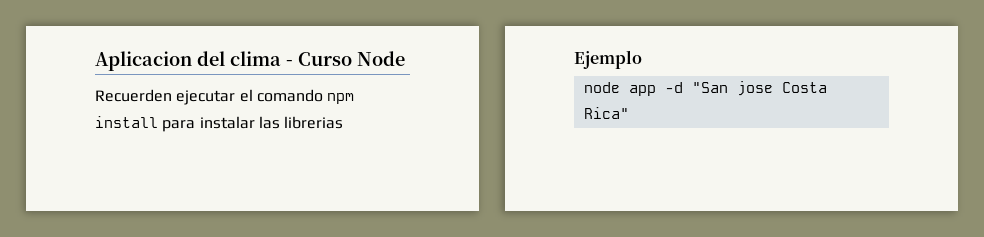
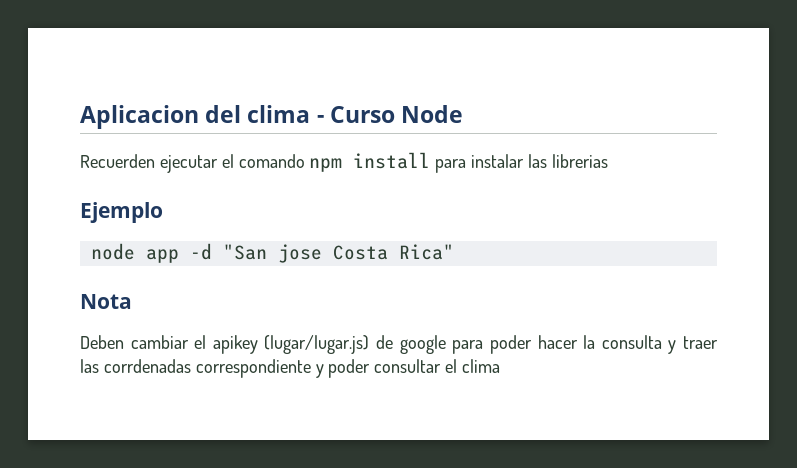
(629, 113) none -> [80,294,132,309] [80,335,718,354] [80,359,501,378] // Nota // Deben cambiar el apikey (lugar/lugar.js) de google para poder hacer la consulta y traer las corrdenadas correspondiente y poder consultar el clima

